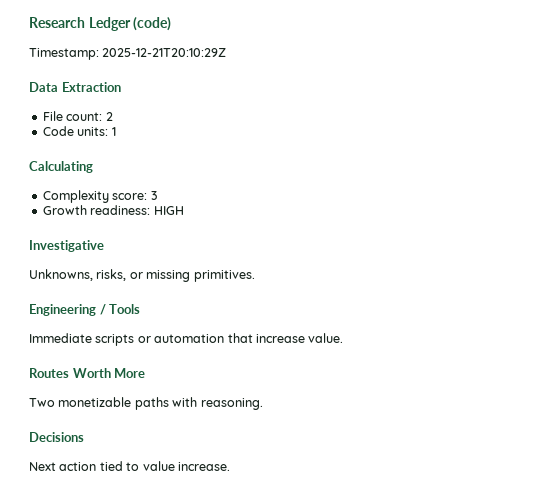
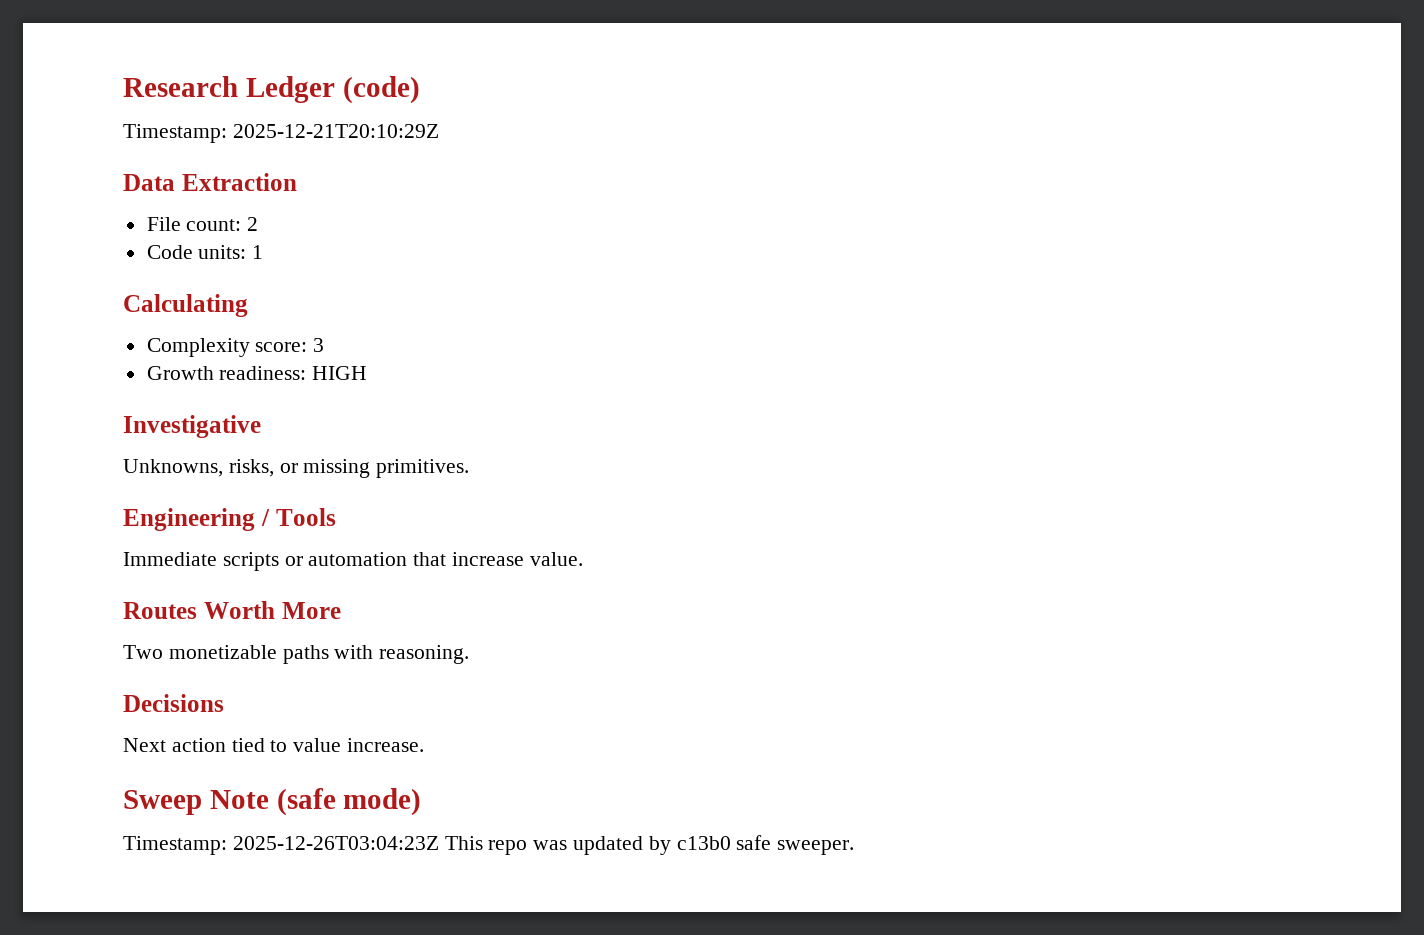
(230, 466) none -> [123,788,422,816] [123,835,855,855] // Sweep Note (safe mode) // Timestamp: 2025-12-26T03:04:23Z This repo was updated by c13b0 safe sweeper.

